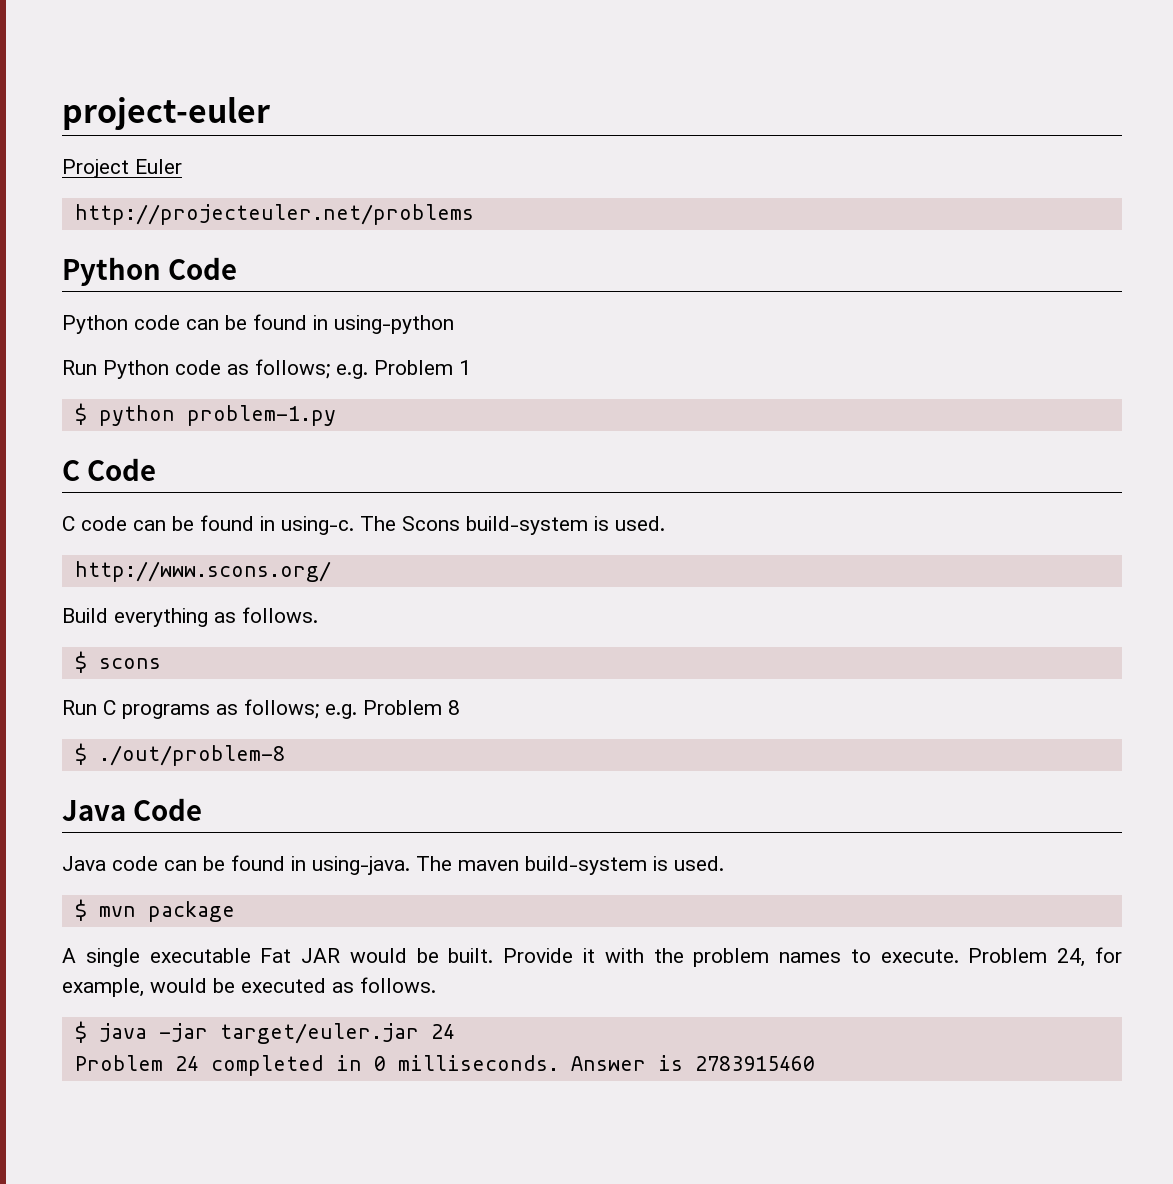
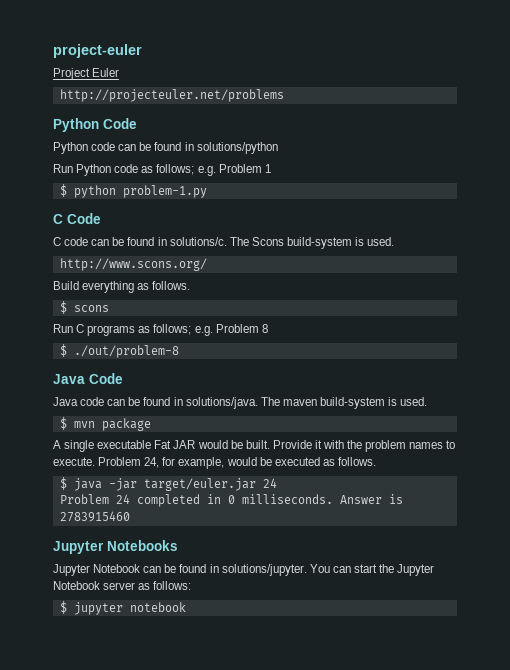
[334,315,454,334] using-python -> [196,142,278,154] solutions/python
[281,516,354,535] using-c. -> [169,237,227,246] solutions/c.
[312,856,410,875] using-java. -> [185,397,258,409] solutions/java.
(815, 1063) none -> [53,540,178,554] [53,564,435,576] [53,581,192,590] [59,601,186,615] // Jupyter Notebooks // Jupyter Notebook can be found in solutions/jupyter. You can start the Jupyter Notebook server as follows: // $ jupyter notebook

